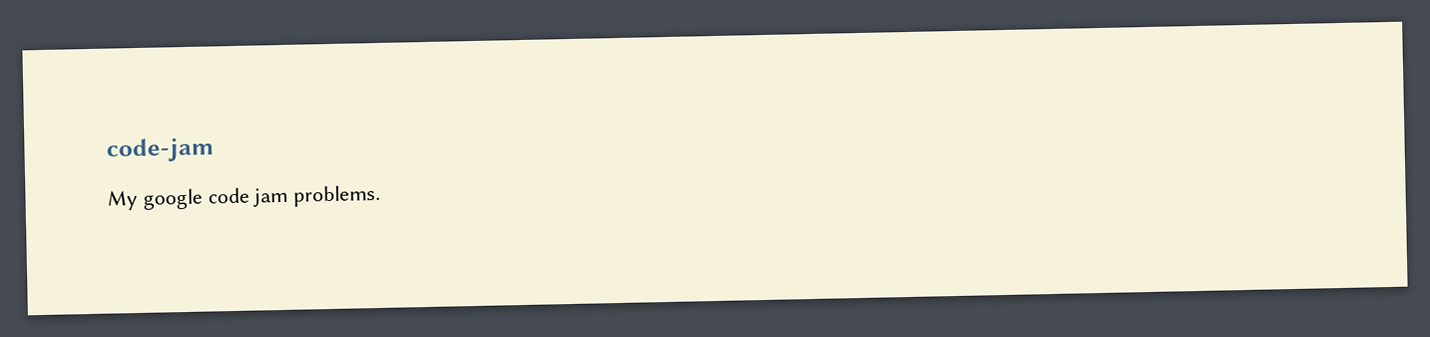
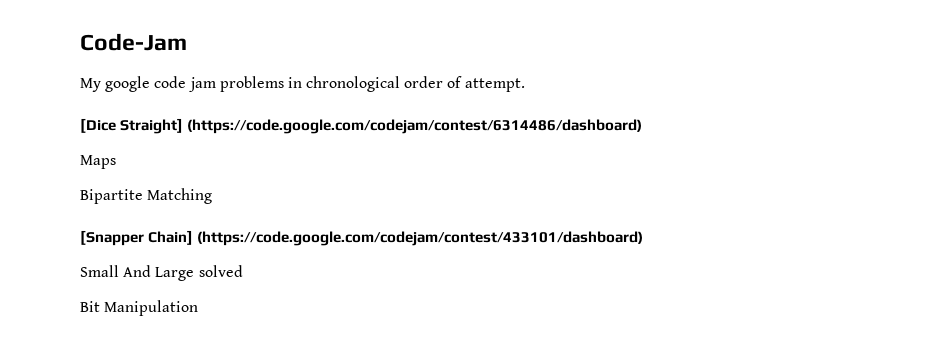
[106,137,214,163] code-jam -> [80,33,187,51] Code-Jam
[293,184,382,207] problems. -> [219,76,525,92] [80,118,643,134] [80,155,116,169] [80,188,213,204] [80,230,644,246] [80,265,243,281] [80,300,199,316] problems in chronological order of attempt. // [Dice Straight] (https://code.google.com/codejam/contest/6314486/dashboard) // Maps // Bipartite Matching // [Snapper Chain] (https://code.google.com/codejam/contest/433101/dashboard) // Small And Large solved // Bit Manipulation

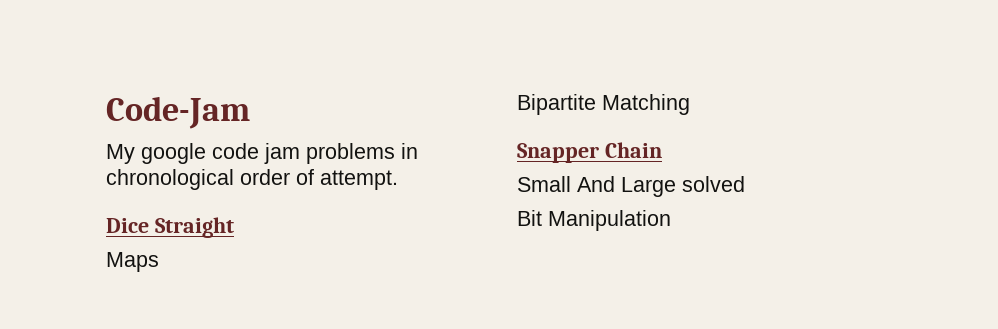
[80,118,643,134] [Dice Straight] (https://code.google.com/codejam/contest/6314486/dashboard) -> [106,217,234,238] Dice Straight
[80,230,644,246] [Snapper Chain] (https://code.google.com/codejam/contest/433101/dashboard) -> [517,142,662,163] Snapper Chain

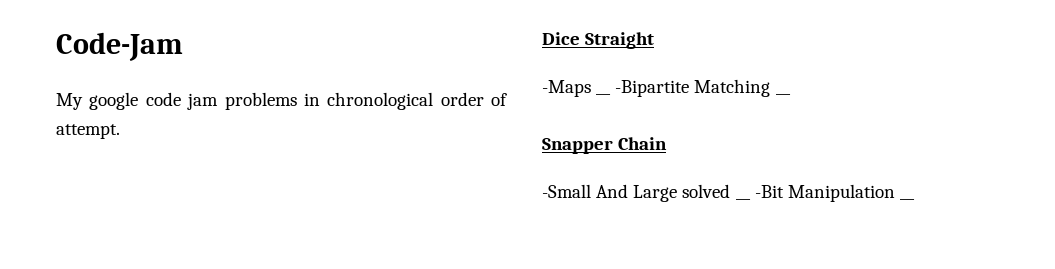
[106,252,159,272] [517,94,596,115] Maps // Bipartite -> [542,80,690,97] -Maps __ -Bipartite
(690, 104) none -> [775,93,791,95] __
[517,176,571,192] Small -> [542,184,591,198] -Small
[517,210,671,231] // Bit Manipulation -> [735,198,751,200] [754,184,915,202] __ -Bit Manipulation __

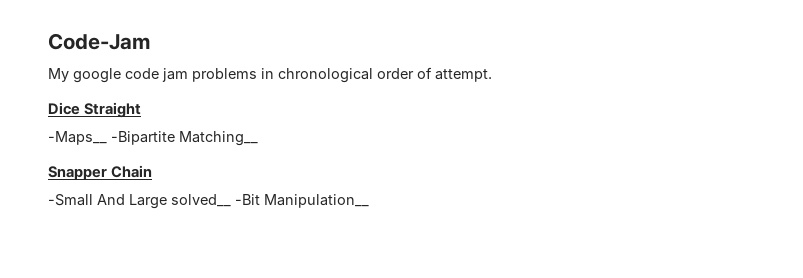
[542,79,791,97] -Maps __ -Bipartite Matching __ -> [48,131,258,146] -Maps__ -Bipartite Matching__
[682,184,731,198] [735,198,751,200] [754,184,915,202] solved __ -Bit Manipulation __ -> [171,194,369,208] solved__ -Bit Manipulation__

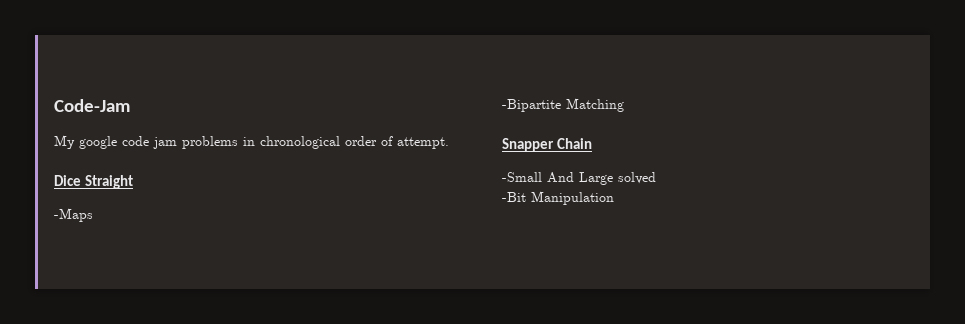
[48,131,258,146] -Maps__ -Bipartite Matching__ -> [54,208,93,222] [502,98,624,112] -Maps // -Bipartite Matching
[171,194,369,208] solved__ -Bit Manipulation__ -> [618,172,656,184] [502,191,614,205] solved // -Bit Manipulation

